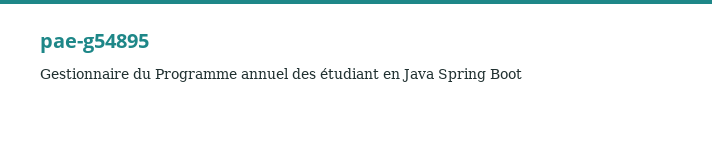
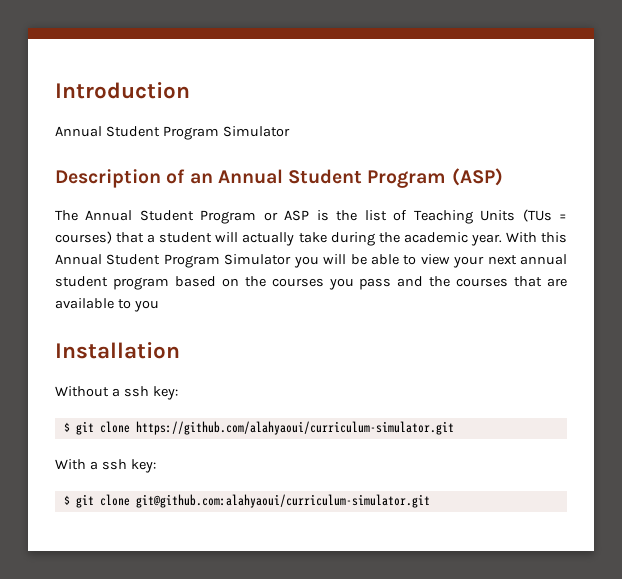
[40,34,149,53] [40,68,522,82] pae-g54895 // Gestionnaire du Programme annuel des étudiant en Java Spring Boot -> [55,82,190,99] [55,126,290,140] [55,168,503,188] [55,209,567,224] [55,231,567,246] [55,254,568,268] [55,276,567,290] [55,298,159,312] [55,342,180,359] [55,386,178,400] [63,421,454,435] [55,459,156,473] [63,494,430,508] Introduction // Annual Student Program Simulator // Description of an Annual Student Program (ASP) // The Annual Student Program or ASP is the list of Teaching Units (TUs = courses) that a student will actually take during the academic year. With this Annual Student Program Simulator you will be able to view your next annual student program based on the courses you pass and the courses that are available to you // Installation // Without a ssh key: // $ git clone https://github.com/alahyaoui/curriculum-simulator.git // With a ssh key: // $ git clone git@github.com:alahyaoui/curriculum-simulator.git

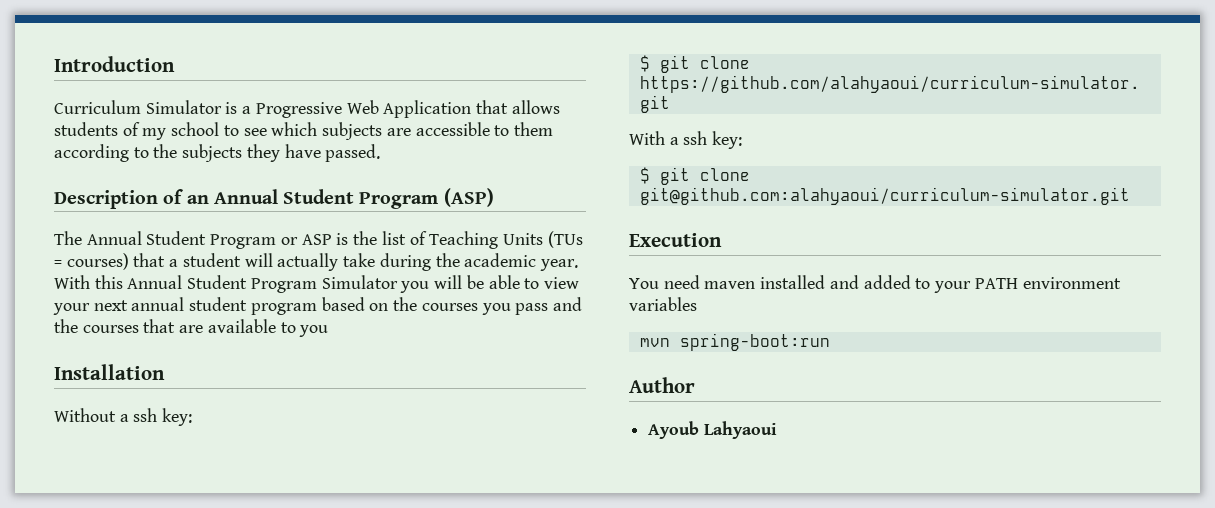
[55,126,290,140] Annual Student Program Simulator -> [54,100,560,118] [54,122,553,140] [54,144,381,162] Curriculum Simulator is a Progressive Web Application that allows students of my school to see which subjects are accessible to them according to the subjects they have passed.
(430, 501) none -> [629,233,722,247] [629,275,1121,293] [629,297,697,311] [639,333,830,351] [629,377,695,393] [648,421,777,439] // Execution // You need maven installed and added to your PATH environment variables // mvn spring-boot:run // Author // Ayoub Lahyaoui

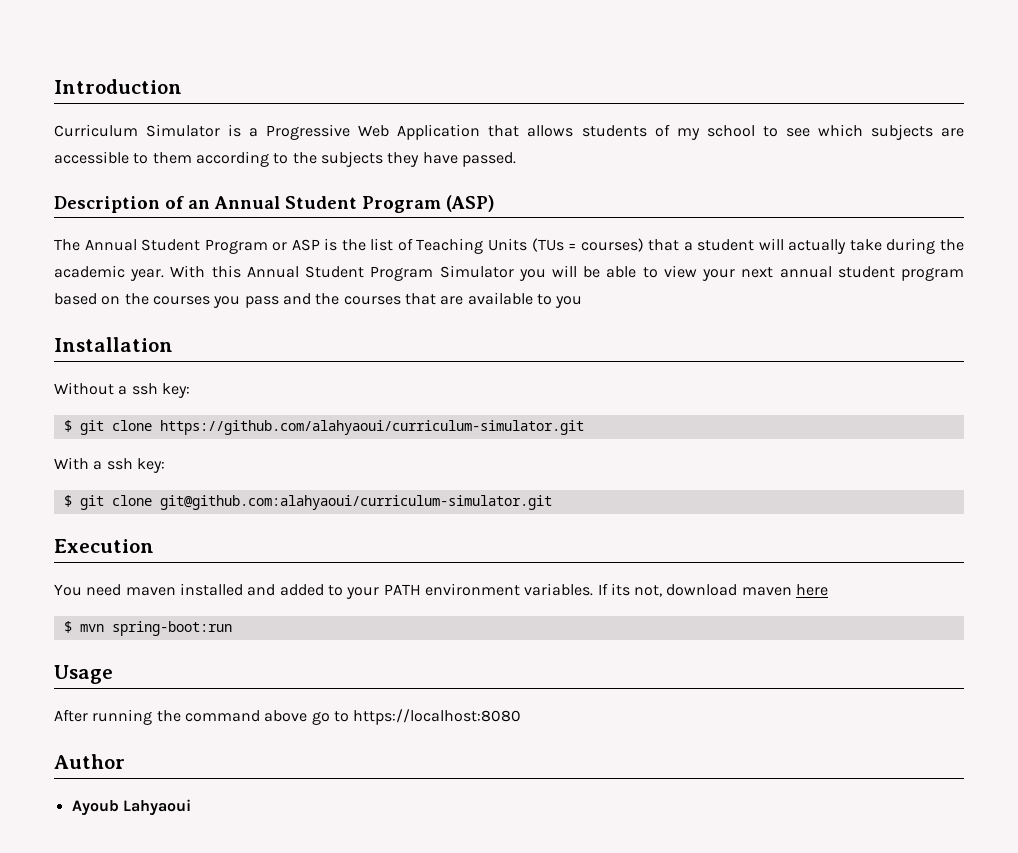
[629,297,697,311] [639,333,830,351] variables // mvn spring-boot:run -> [524,583,829,597] [63,621,232,636] [54,665,113,684] [54,709,522,725] variables. If its not, download maven here // $ mvn spring-boot:run // Usage // After running the command above go to https://localhost:8080

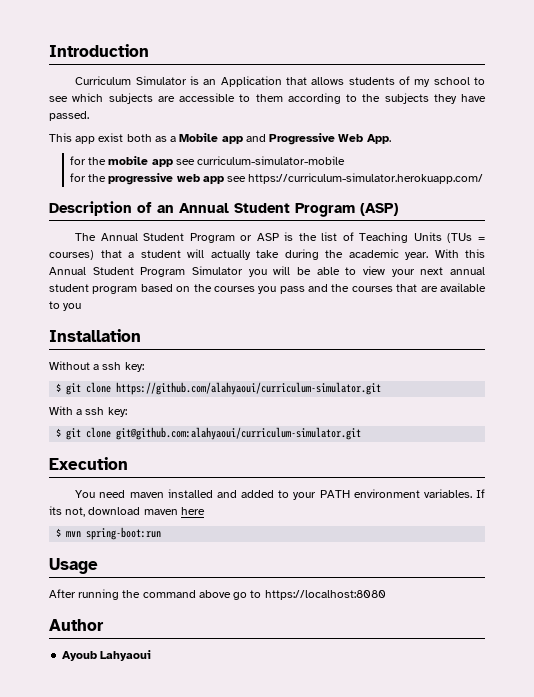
[249,124,390,140] a Progressive Web -> [203,79,217,85] an
(516, 159) none -> [49,133,391,145] [69,156,346,167] [69,173,484,185] // This app exist both as a Mobile app and Progressive Web App. // for the mobile app see curriculum-simulator-mobile // for the progressive web app see https://curriculum-simulator.herokuapp.com/

